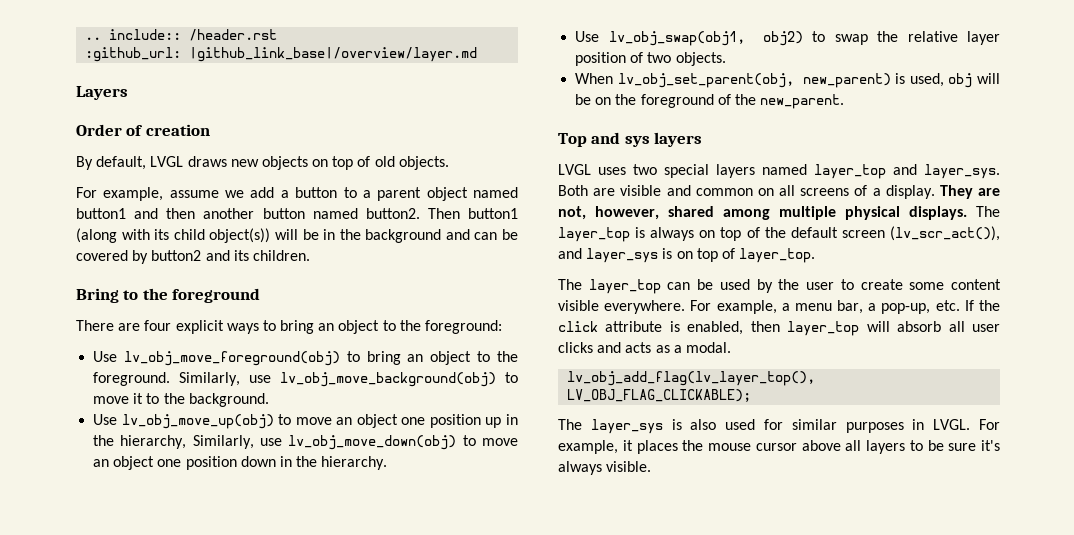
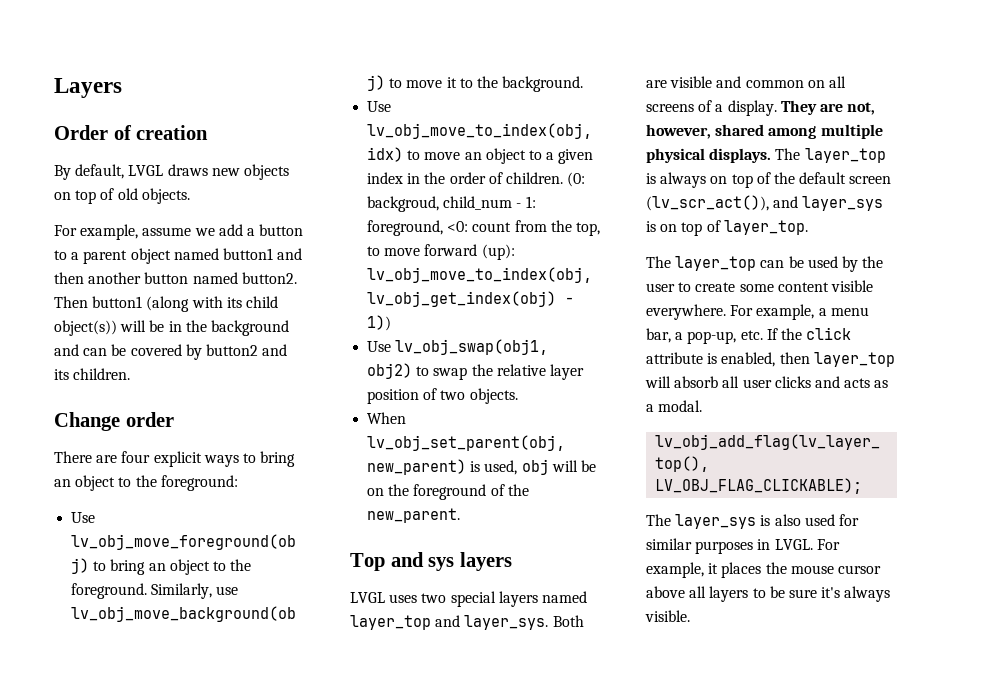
[85,29,278,41] [85,47,478,62] .. include:: /header.rst // :github_url: |github_link_base|/overview/layer.md // -> (54, 88) none
[76,288,261,303] Bring to the foreground -> [54,412,174,431] Change order
[121,414,518,429] [93,435,518,450] [93,456,388,470] lv_obj_move_up(obj) to move an object one position up in the hierarchy, Similarly, use lv_obj_move_down(obj) to move an object one position down in the hierarchy. -> [367,123,593,139] [367,147,594,164] [367,172,586,187] [367,196,536,212] [367,220,600,236] [367,244,515,260] [367,267,593,283] [367,291,575,307] [367,315,392,331] lv_obj_move_to_index(obj, idx) to move an object to a given index in the order of children. (0: backgroud, child_num - 1: foreground, <0: count from the top, to move forward (up): lv_obj_move_to_index(obj, lv_obj_get_index(obj) - 1))

